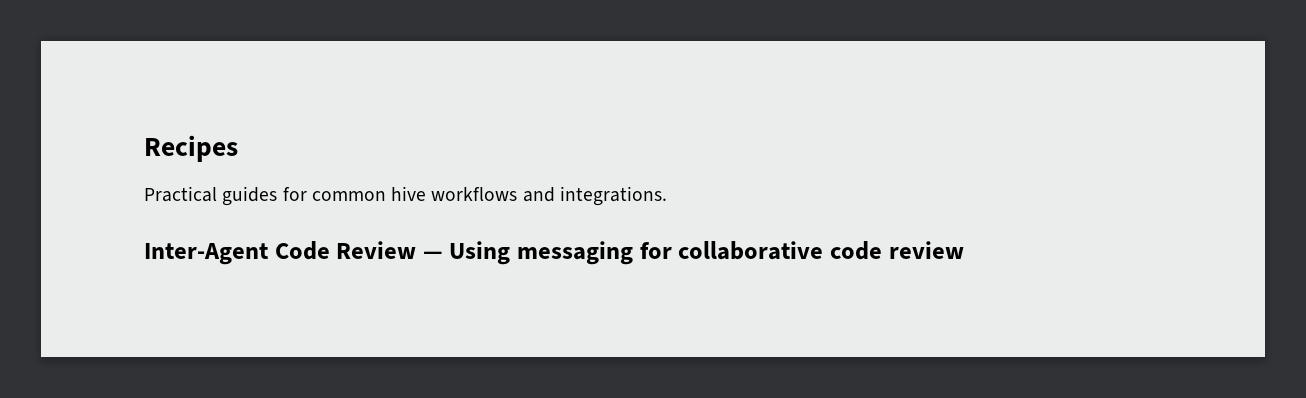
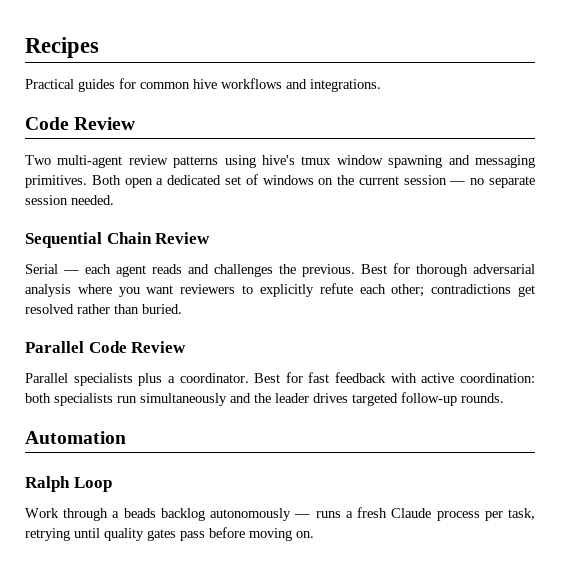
[144,241,964,265] Inter-Agent Code Review — Using messaging for collaborative code review -> [25,117,136,130] [25,155,535,168] [25,174,535,188] [25,195,114,205] [25,232,211,248] [25,263,535,277] [25,283,535,297] [25,304,182,314] [25,341,187,353] [25,372,535,386] [25,392,504,406] [25,431,126,444] [25,476,112,492] [25,507,535,521] [25,527,314,541] Code Review // Two multi-agent review patterns using hive's tmux window spawning and messaging primitives. Both open a dedicated set of windows on the current session — no separate session needed. // Sequential Chain Review // Serial — each agent reads and challenges the previous. Best for thorough adversarial analysis where you want reviewers to explicitly refute each other; contradictions get resolved rather than buried. // Parallel Code Review // Parallel specialists plus a coordinator. Best for fast feedback with active coordination: both specialists run simultaneously and the leader drives targeted follow-up rounds. // Automation // Ralph Loop // Work through a beads backlog autonomously — runs a fresh Claude process per task, retrying until quality gates pass before moving on.

